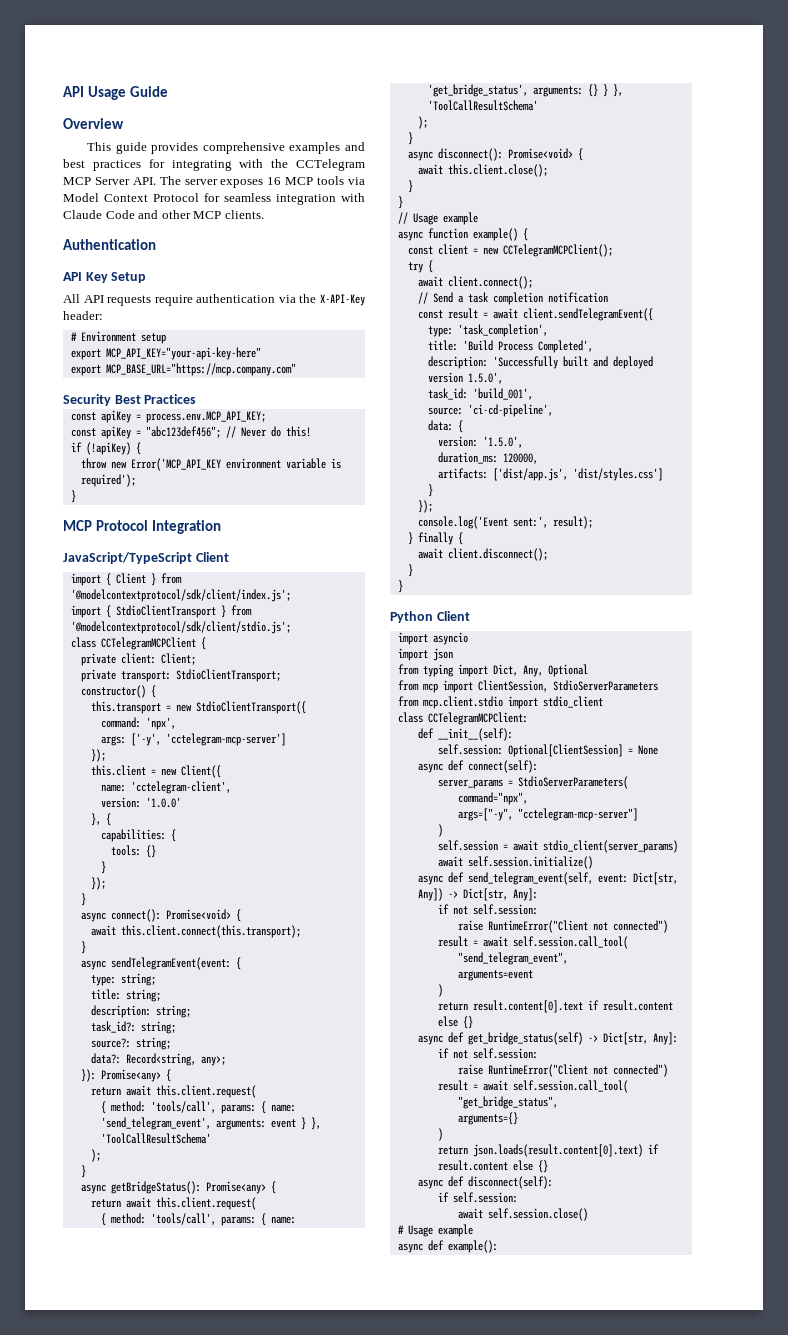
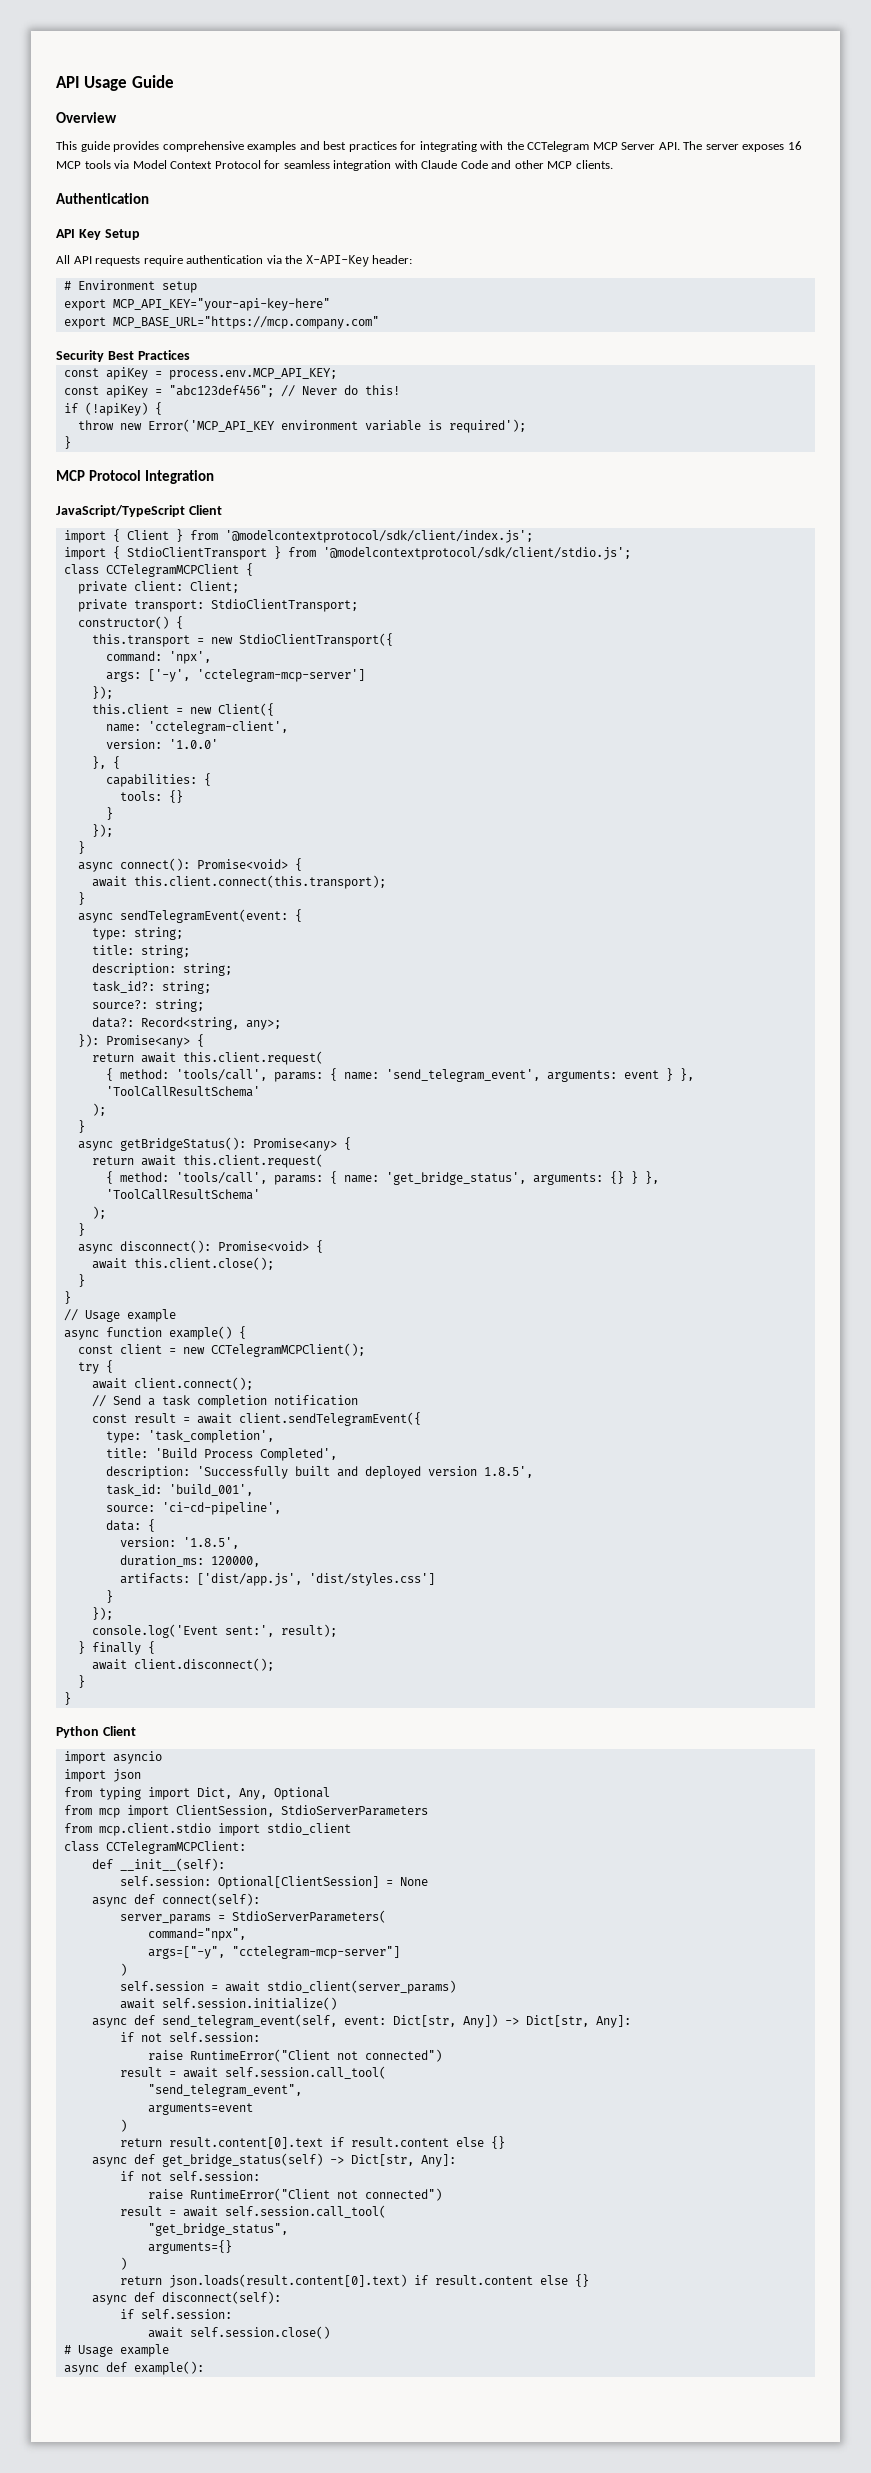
[467,372,503,384] 1.5.0', -> [483,1466,533,1478] 1.8.5',
[482,436,523,448] '1.5.0', -> [182,1537,239,1549] '1.8.5',

